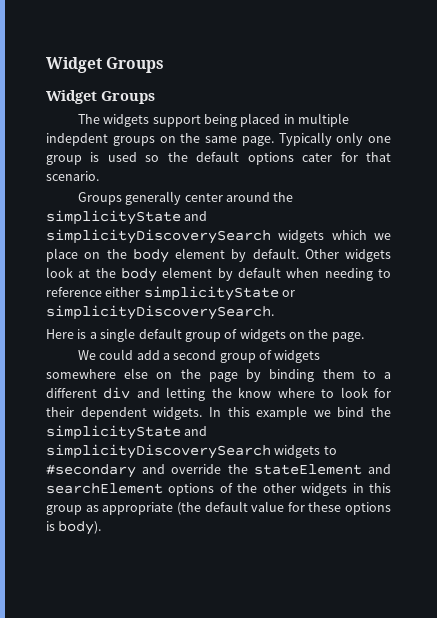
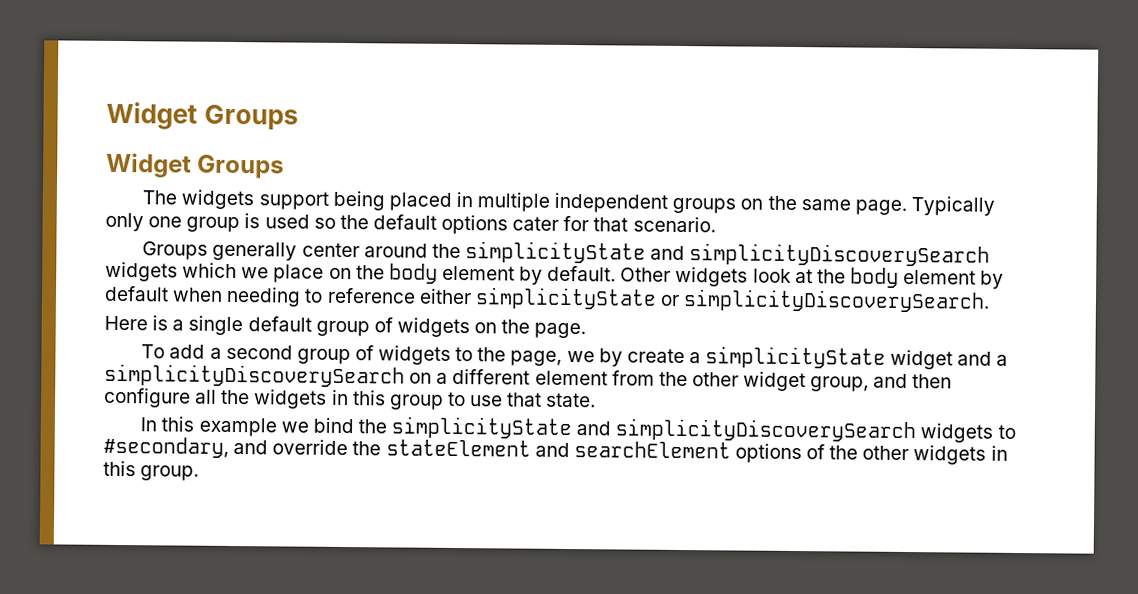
[46,133,108,146] indepdent -> [554,192,669,213] independent
[77,349,134,360] We could -> [141,344,166,359] To
[46,368,392,382] [46,387,392,401] [46,407,203,420] somewhere else on the page by binding them to a different div and letting the know where to look for their dependent widgets. -> [455,346,1009,370] [104,363,953,392] [104,387,597,410] to the page, we by create a simplicityState widget and a simplicityDiscoverySearch on a different element from the other widget group, and then configure all the widgets in this group to use that state. //
[46,464,136,478] #secondary -> [103,436,229,458] #secondary,
[46,501,391,515] [46,521,102,535] group as appropriate (the default value for these options is body). -> [140,465,200,481] group.

